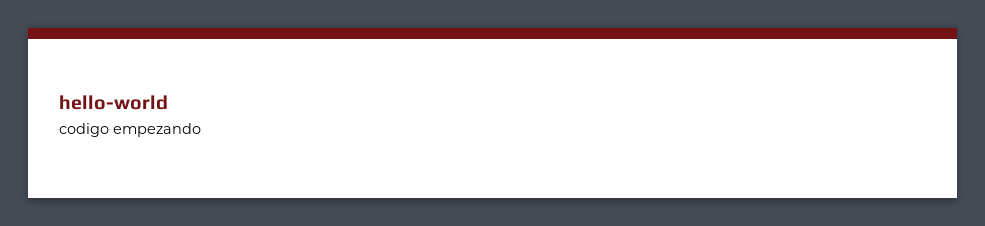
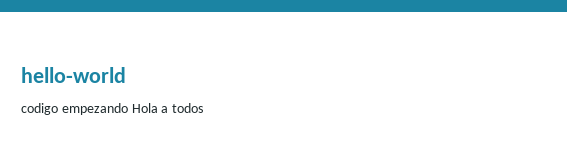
(201, 130) none -> [131,103,204,113] Hola a todos

